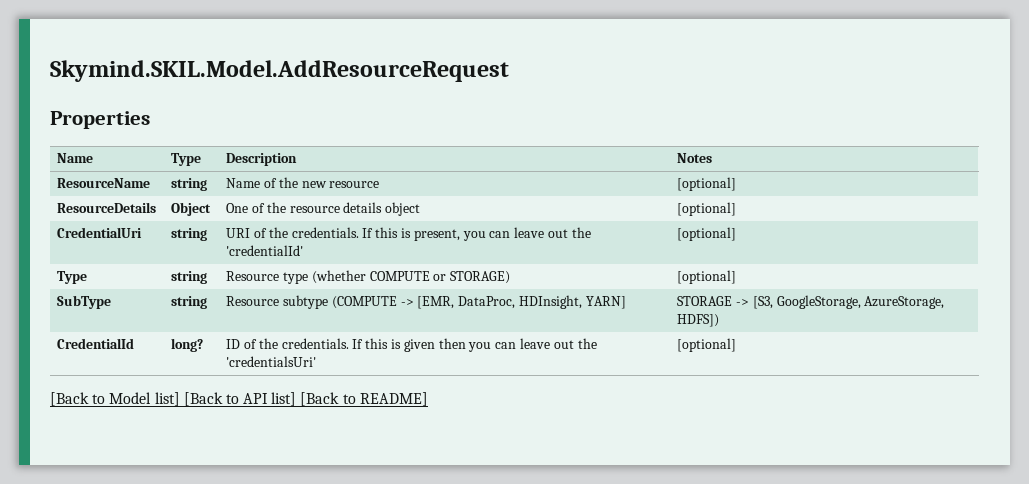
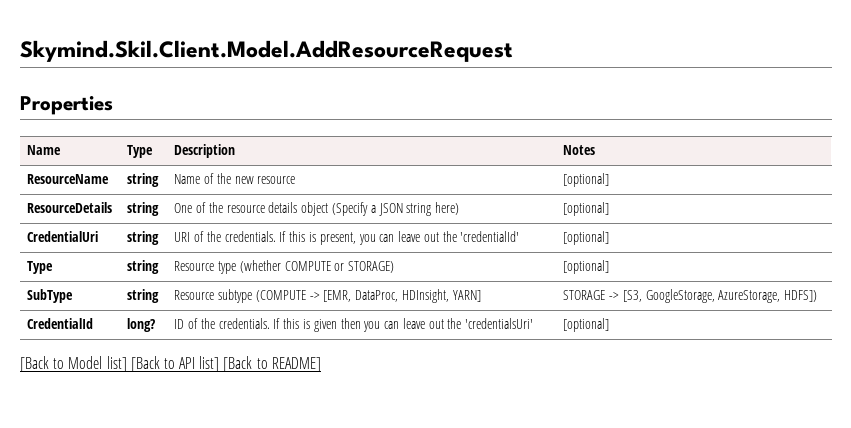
[50,60,509,82] Skymind.SKIL.Model.AddResourceRequest -> [20,40,513,62] Skymind.Skil.Client.Model.AddResourceRequest
[171,202,212,216] Object -> [127,202,160,216] string
(421, 209) none -> [331,202,460,216] (Specify a JSON string here)

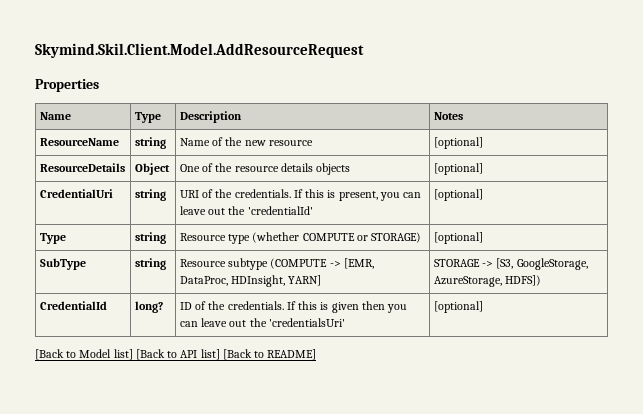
[127,202,160,216] string -> [134,163,170,175] Object
[301,202,460,216] object (Specify a JSON string here) -> [316,163,351,175] objects

